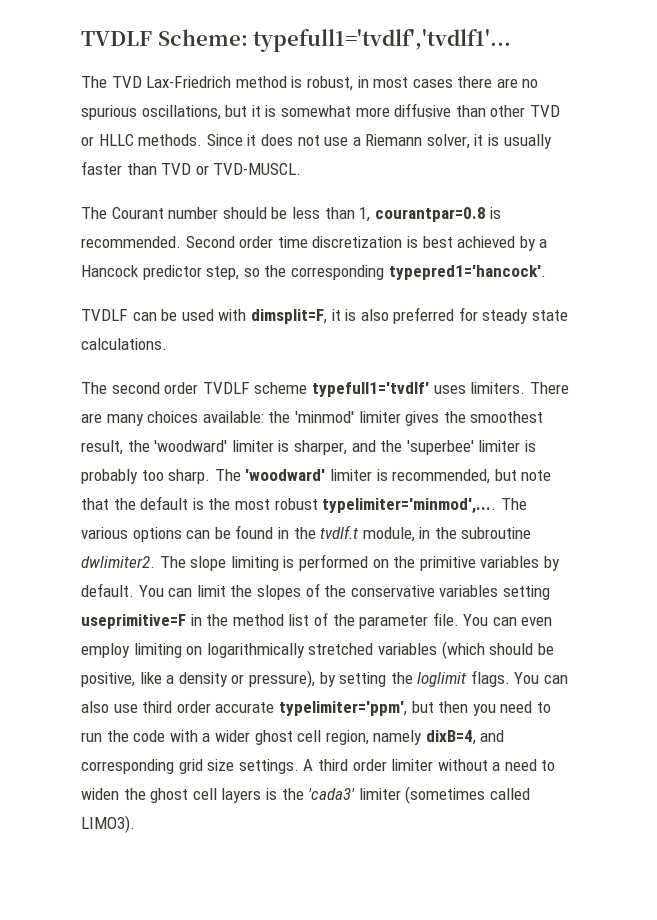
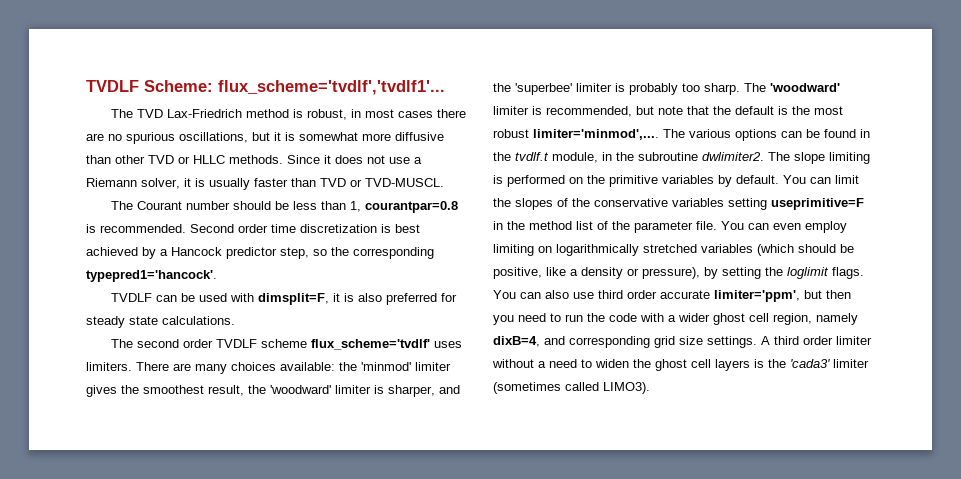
[253,29,512,52] typefull1='tvdlf','tvdlf1'... -> [218,80,445,95] flux_scheme='tvdlf','tvdlf1'...
[311,382,429,397] typefull1='tvdlf' -> [311,339,431,350] flux_scheme='tvdlf'
[322,498,497,514] typelimiter='minmod',.... -> [533,129,659,140] limiter='minmod',....
[278,701,407,716] typelimiter='ppm', -> [714,290,800,302] limiter='ppm',

